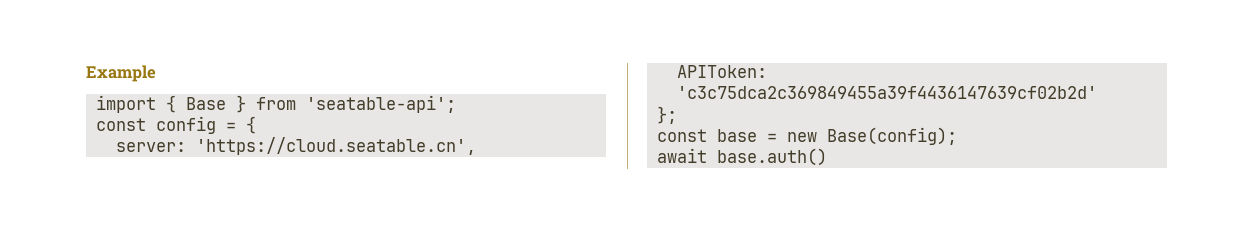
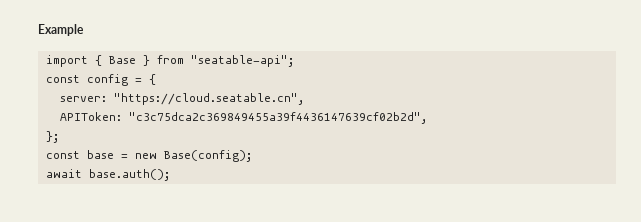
[305,95,456,113] 'seatable-api'; -> [190,55,294,67] "seatable-api";
[195,137,476,155] 'https://cloud.seatable.cn', -> [113,93,304,105] "https://cloud.seatable.cn",
[676,86,1097,99] 'c3c75dca2c369849455a39f4436147639cf02b2d' -> [128,112,427,124] "c3c75dca2c369849455a39f4436147639cf02b2d",
[716,148,827,166] base.auth() -> [88,169,170,181] base.auth();

